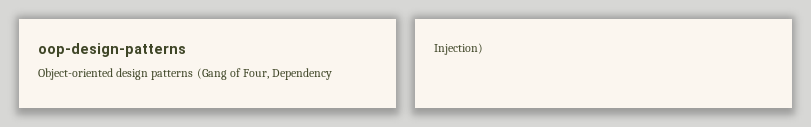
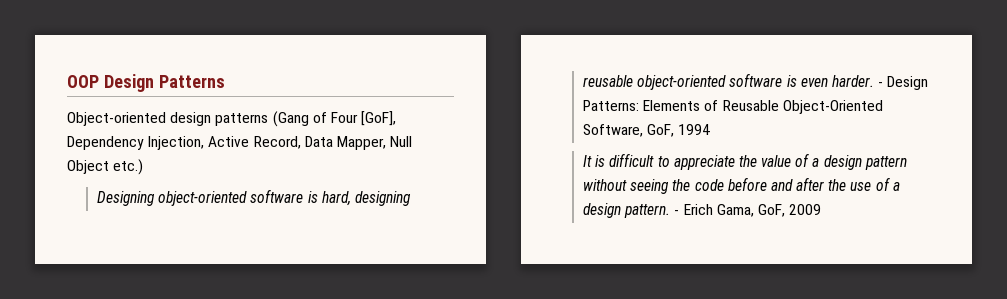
[38,43,186,57] oop-design-patterns -> [67,74,225,92] OOP Design Patterns
[243,68,333,80] [434,43,483,55] Four, Dependency Injection) -> [330,111,397,126] [67,136,413,150] [67,159,144,175] [96,189,411,206] [582,73,929,90] [582,100,883,114] [582,124,711,137] [582,153,907,170] [582,177,900,194] [582,203,822,218] Four [GoF], Dependency Injection, Active Record, Data Mapper, Null Object etc.) // Designing object-oriented software is hard, designing reusable object-oriented software is even harder. - Design Patterns: Elements of Reusable Object-Oriented Software, GoF, 1994 // It is difficult to appreciate the value of a design pattern without seeing the code before and after the use of a design pattern. - Erich Gama, GoF, 2009

